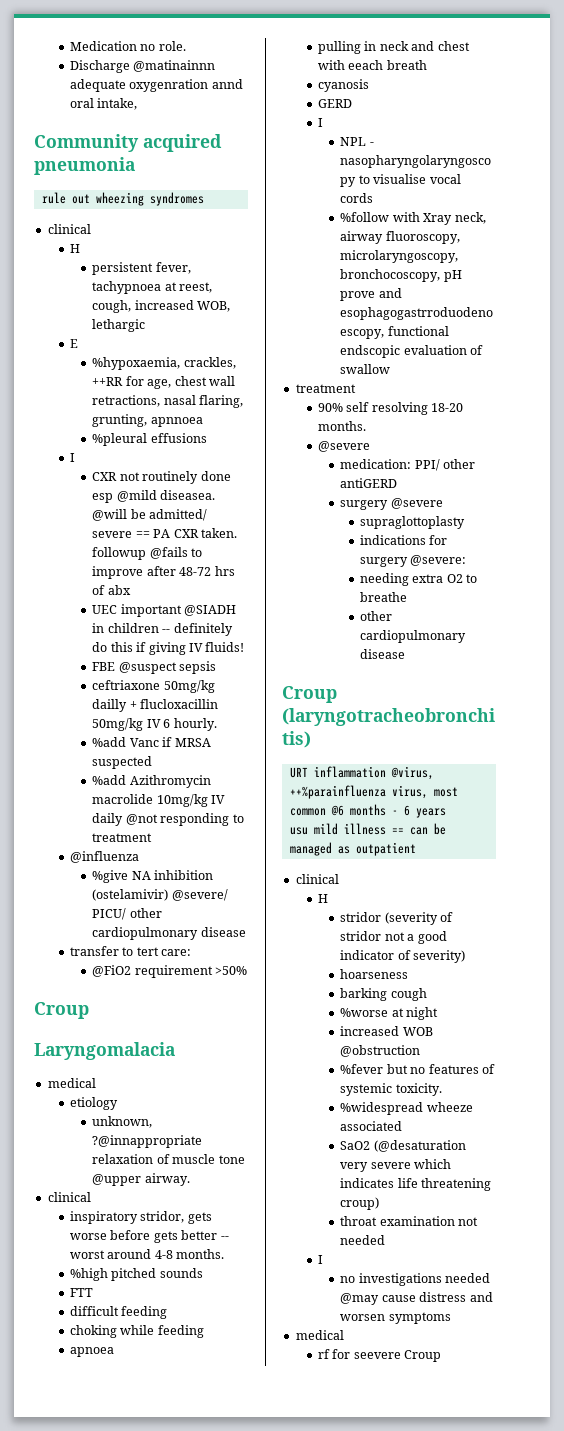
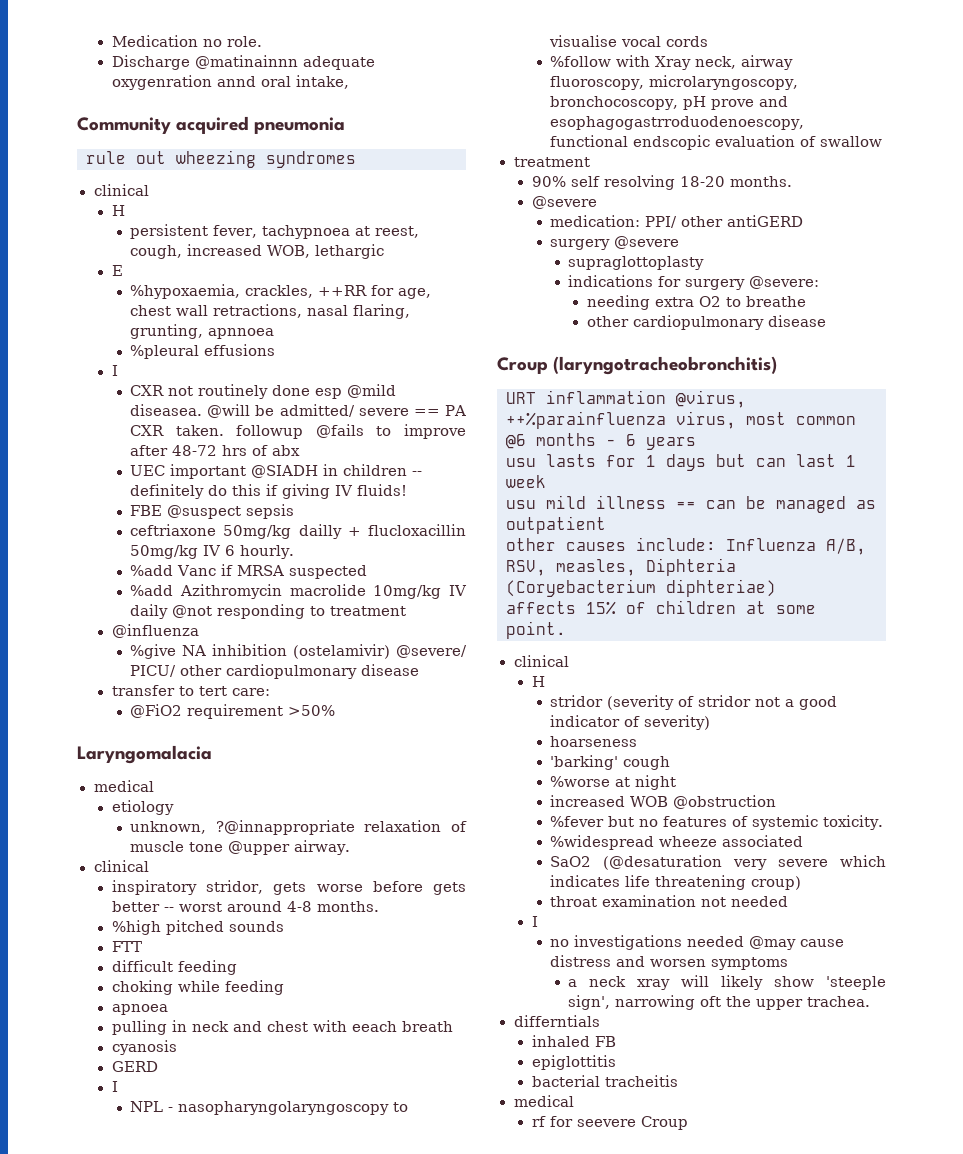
[34,1002,89,1019] // Croup -> (336, 710) none
(446, 813) none -> [506,454,856,471] [506,475,546,488] // usu lasts for 1 days but can last 1 week
(416, 849) none -> [506,537,866,555] [506,558,736,576] [506,579,776,597] [506,600,816,615] [506,621,566,639] // other causes include: Influenza A/B, RSV, measles, Diphteria (Coryebacterium diphteriae) // affects 15% of children at some point.
[340,988,388,1001] barking -> [550,755,619,770] 'barking'
(451, 1318) none -> [568,975,886,990] [568,995,871,1010] [513,1015,600,1027] [531,1035,616,1047] [531,1055,616,1070] [531,1075,678,1087] // a neck xray will likely show 'steeple sign', narrowing oft the upper trachea. // differntials // inhaled FB // epiglottitis // bacterial tracheitis

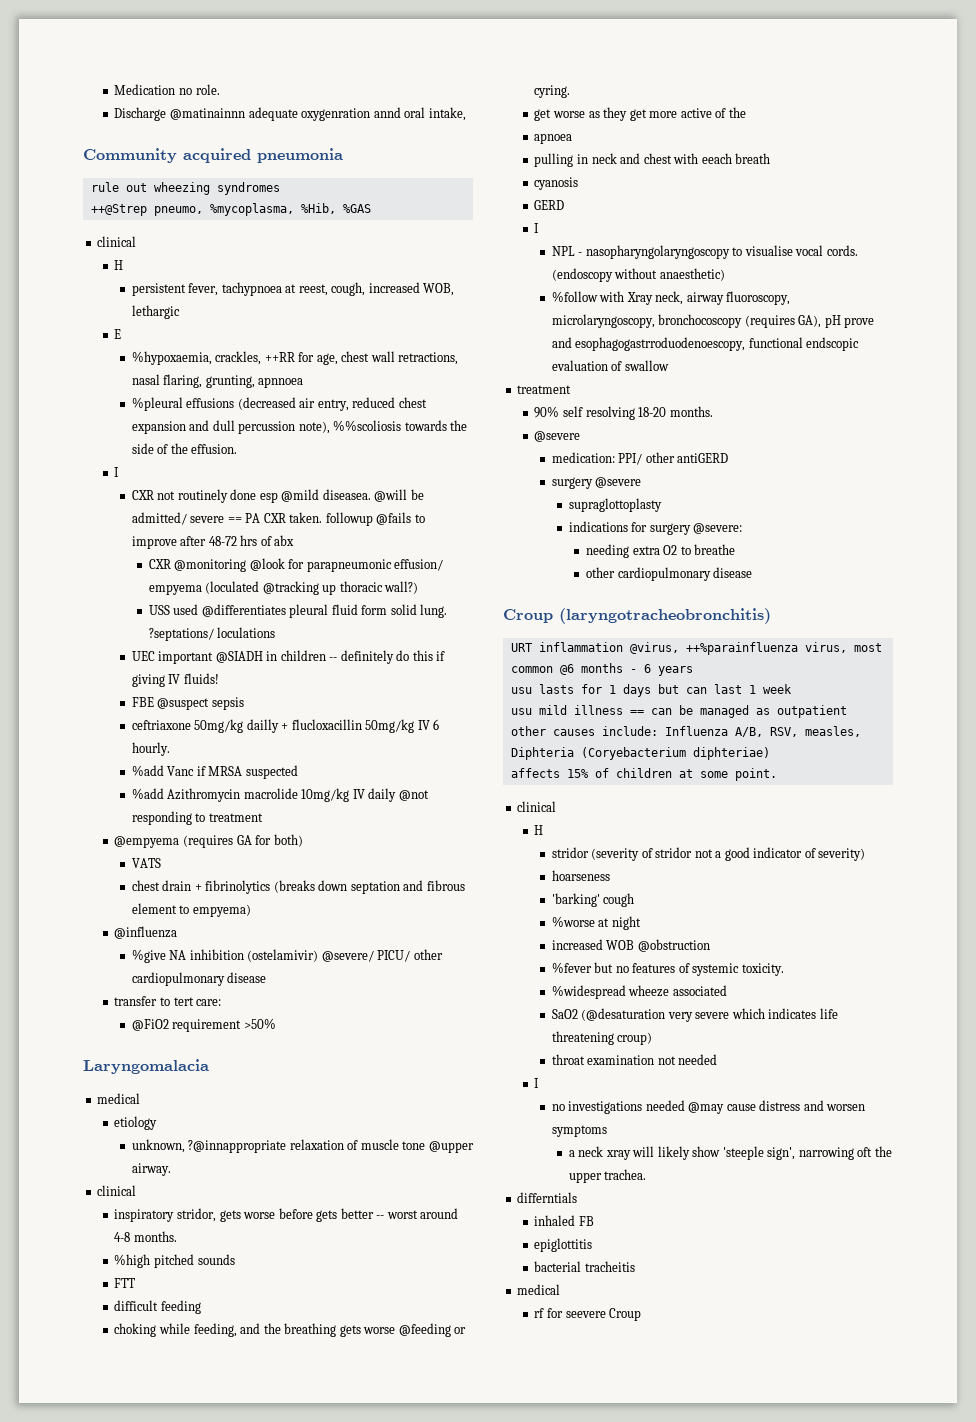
(356, 159) none -> [90,203,371,216] // ++@Strep pneumo, %mycoplasma, %Hib, %GAS
(276, 350) none -> [237,397,427,411] [131,420,468,434] [131,443,238,454] (decreased air entry, reduced chest expansion and dull percussion note), %%scoliosis towards the side of the effusion.
(301, 450) none -> [148,558,444,572] [148,581,419,595] [148,604,448,618] [148,627,276,641] // CXR @monitoring @look for parapneumonic effusion/ empyema (loculated @tracking up thoracic wall?) // USS used @differentiates pleural fluid form solid lung. ?septations/ loculations
(407, 611) none -> [114,834,303,848] [131,858,161,868] [131,880,465,894] [131,903,251,917] // @empyema (requires GA for both) // VATS // chest drain + fibrinolytics (breaks down septation and fibrous element to empyema)
[224,980,284,995] feeding -> [193,1323,467,1337] [534,85,571,98] [534,107,746,121] feeding, and the breathing gets worse @feeding or cyring. // get worse as they get more active of the
[666,36,709,47] cords -> [826,245,858,256] [551,268,725,282] cords. (endoscopy without anaesthetic)
[550,96,679,110] bronchocoscopy, -> [658,314,822,328] bronchocoscopy (requires GA),

